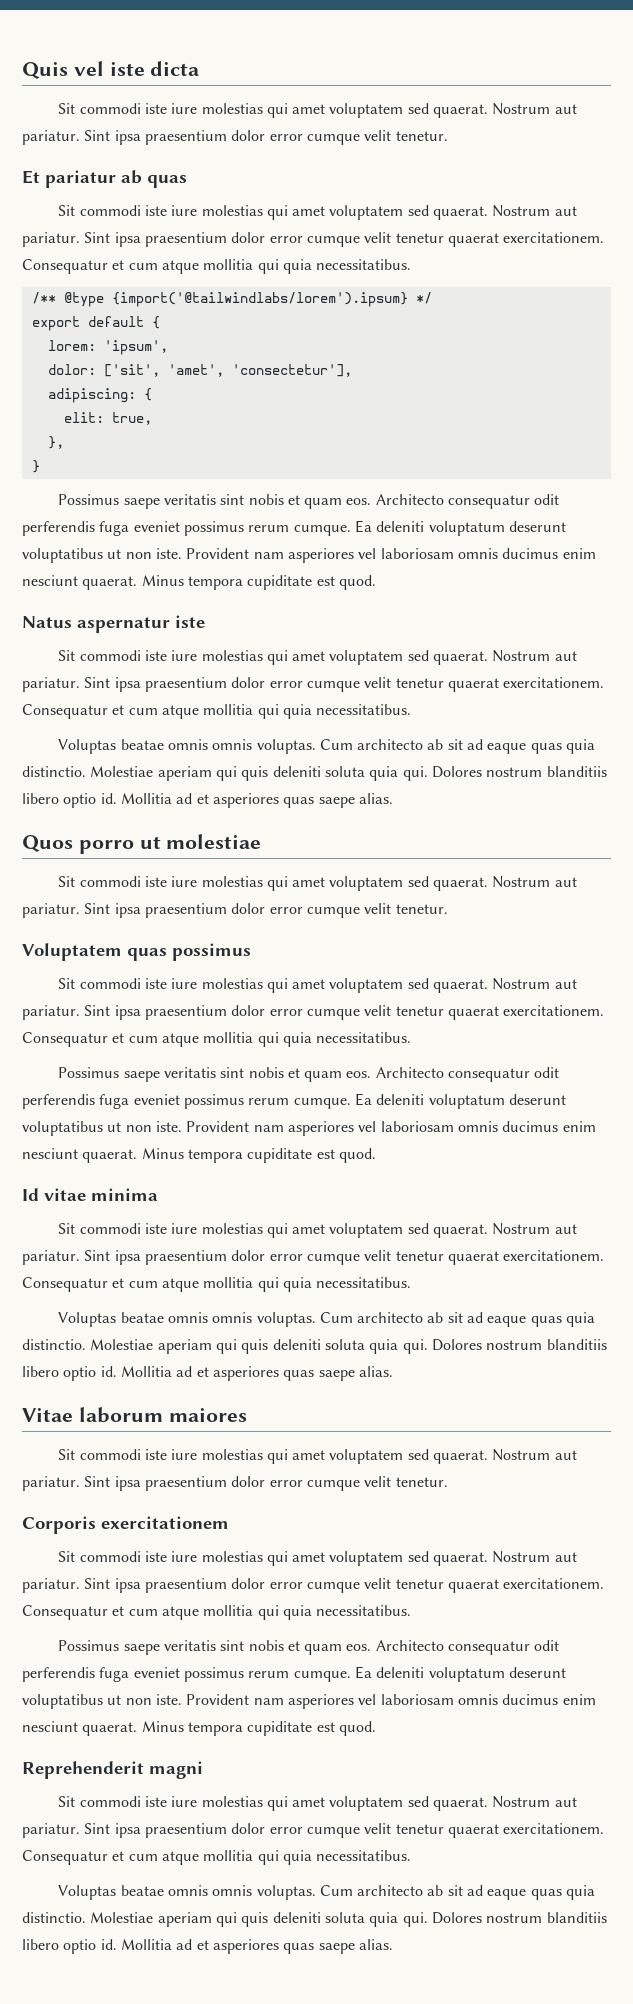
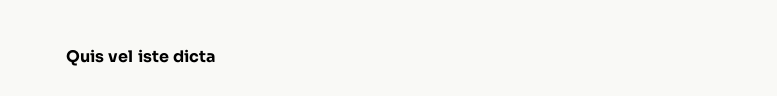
[58,103,577,118] [22,130,448,145] [22,170,187,188] [58,205,577,220] [22,232,605,247] [22,259,412,274] [31,292,432,307] [31,316,160,331] [47,340,168,355] [47,364,352,377] [47,388,152,403] [63,412,152,425] [47,436,64,449] [31,460,40,473] [58,494,560,509] [22,520,566,536] [22,548,596,563] [22,575,376,590] [22,615,205,633] [58,650,577,665] [22,677,605,692] [22,704,412,719] [58,739,596,754] [22,766,607,781] [22,793,393,808] [22,834,262,854] [58,876,577,891] [22,903,448,918] [22,943,251,961] [58,978,577,993] [22,1005,605,1020] [22,1032,412,1047] [58,1067,560,1082] [22,1093,566,1109] [22,1121,596,1136] [22,1148,376,1163] [22,1188,158,1201] [58,1223,577,1238] [22,1250,605,1265] [22,1277,412,1292] [58,1312,596,1327] [22,1339,607,1354] [22,1366,393,1381] [22,1407,247,1423] [58,1449,577,1464] [22,1476,448,1491] [22,1516,229,1534] [58,1551,577,1566] [22,1578,605,1593] [22,1605,412,1620] [58,1640,560,1655] [22,1666,566,1682] [22,1694,596,1709] [22,1721,376,1736] [22,1761,203,1779] [58,1796,577,1811] [22,1823,605,1838] [22,1850,412,1865] [58,1885,596,1900] [22,1912,607,1927] [22,1939,393,1954] // Sit commodi iste iure molestias qui amet voluptatem sed quaerat. Nostrum aut pariatur. Sint ipsa praesentium dolor error cumque velit tenetur. // Et pariatur ab quas // Sit commodi iste iure molestias qui amet voluptatem sed quaerat. Nostrum aut pariatur. Sint ipsa praesentium dolor error cumque velit tenetur quaerat exercitationem. Consequatur et cum atque mollitia qui quia necessitatibus. // /** @type {import('@tailwindlabs/lorem').ipsum} */ // export default { // lorem: 'ipsum', // dolor: ['sit', 'amet', 'consectetur'], // adipiscing: { // elit: true, // }, // } // Possimus saepe veritatis sint nobis et quam eos. Architecto consequatur odit perferendis fuga eveniet possimus rerum cumque. Ea deleniti voluptatum deserunt voluptatibus ut non iste. Provident nam asperiores vel laboriosam omnis ducimus enim nesciunt quaerat. Minus tempora cupiditate est quod. // Natus aspernatur iste // Sit commodi iste iure molestias qui amet voluptatem sed quaerat. Nostrum aut pariatur. Sint ipsa praesentium dolor error cumque velit tenetur quaerat exercitationem. Consequatur et cum atque mollitia qui quia necessitatibus. // Voluptas beatae omnis omnis voluptas. Cum architecto ab sit ad eaque quas quia distinctio. Molestiae aperiam qui quis deleniti soluta quia qui. Dolores nostrum blanditiis libero optio id. Mollitia ad et asperiores quas saepe alias. // Quos porro ut molestiae // Sit commodi iste iure molestias qui amet voluptatem sed quaerat. Nostrum aut pariatur. Sint ipsa praesentium dolor error cumque velit tenetur. // Voluptatem quas possimus // Sit commodi iste iure molestias qui amet voluptatem sed quaerat. Nostrum aut pariatur. Sint ipsa praesentium dolor error cumque velit tenetur quaerat exercitationem. Consequatur et cum atque mollitia qui quia necessitatibus. // Possimus saepe veritatis sint nobis et quam eos. Architecto consequatur odit perferendis fuga eveniet possimus rerum cumque. Ea deleniti voluptatum deserunt voluptatibus ut non iste. Provident nam asperiores vel laboriosam omnis ducimus enim nesciunt quaerat. Minus tempora cupiditate est quod. // Id vitae minima // Sit commodi iste iure molestias qui amet voluptatem sed quaerat. Nostrum aut pariatur. Sint ipsa praesentium dolor error cumque velit tenetur quaerat exercitationem. Consequatur et cum atque mollitia qui quia necessitatibus. // Voluptas beatae omnis omnis voluptas. Cum architecto ab sit ad eaque quas quia distinctio. Molestiae aperiam qui quis deleniti soluta quia qui. Dolores nostrum blanditiis libero optio id. Mollitia ad et asperiores quas saepe alias. // Vitae laborum maiores // Sit commodi iste iure molestias qui amet voluptatem sed quaerat. Nostrum aut pariatur. Sint ipsa praesentium dolor error cumque velit tenetur. // Corporis exercitationem // Sit commodi iste iure molestias qui amet voluptatem sed quaerat. Nostrum aut pariatur. Sint ipsa praesentium dolor error cumque velit tenetur quaerat exercitationem. Consequatur et cum atque mollitia qui quia necessitatibus. // Possimus saepe veritatis sint nobis et quam eos. Architecto consequatur odit perferendis fuga eveniet possimus rerum cumque. Ea deleniti voluptatum deserunt voluptatibus ut non iste. Provident nam asperiores vel laboriosam omnis ducimus enim nesciunt quaerat. Minus tempora cupiditate est quod. // Reprehenderit magni // Sit commodi iste iure molestias qui amet voluptatem sed quaerat. Nostrum aut pariatur. Sint ipsa praesentium dolor error cumque velit tenetur quaerat exercitationem. Consequatur et cum atque mollitia qui quia necessitatibus. // Voluptas beatae omnis omnis voluptas. Cum architecto ab sit ad eaque quas quia distinctio. Molestiae aperiam qui quis deleniti soluta quia qui. Dolores nostrum blanditiis libero optio id. Mollitia ad et asperiores quas saepe alias. -> (216, 56) none

